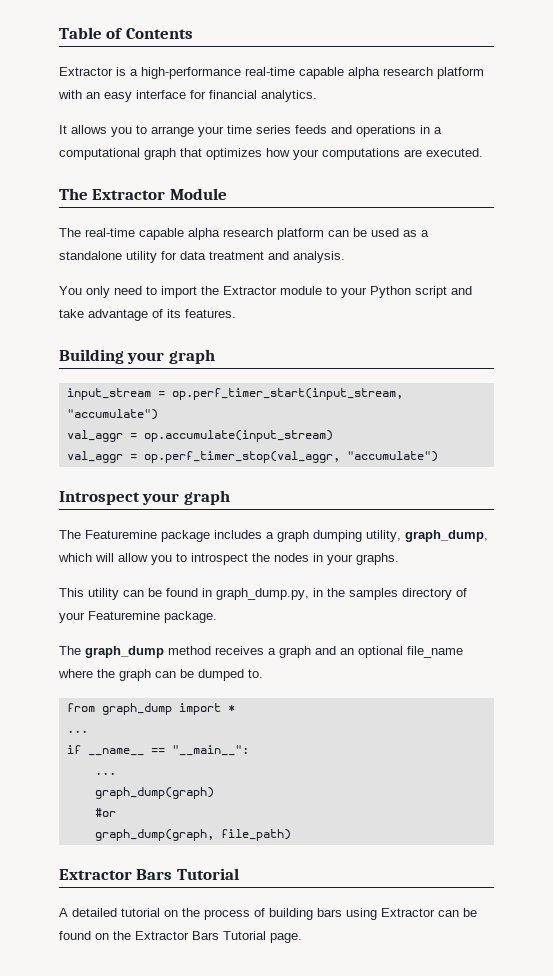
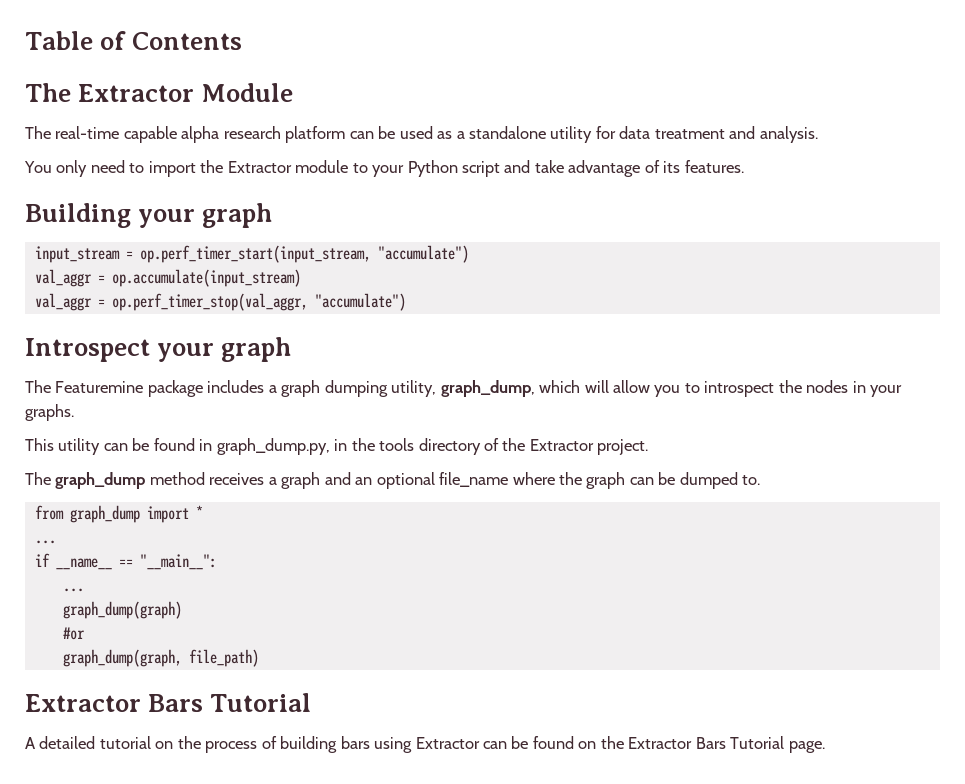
[59,67,484,79] [58,90,317,102] [59,125,442,137] [59,148,483,160] // Extractor is a high-performance real-time capable alpha research platform with an easy interface for financial analytics. // It allows you to arrange your time series feeds and operations in a computational graph that optimizes how your computations are executed. -> (243, 41) none
[349,588,398,600] samples -> [379,438,415,451] tools
[59,611,217,623] your Featuremine package. -> [502,438,649,455] the Extractor project.

